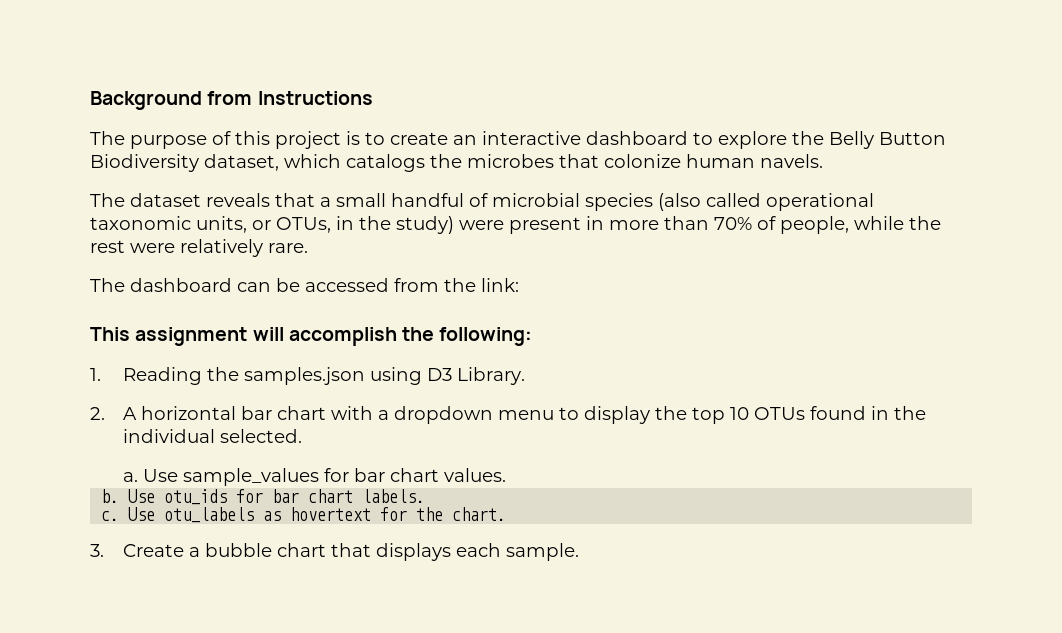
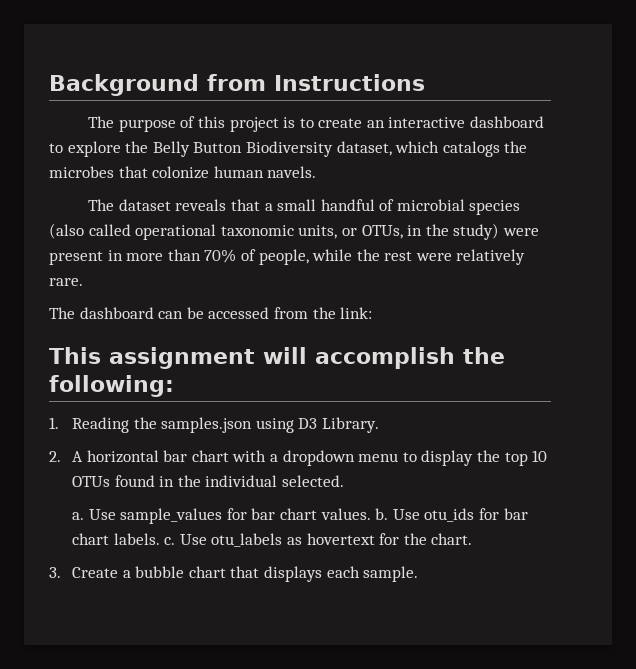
(506, 475) // -> (371, 514) none
(426, 496) // -> (160, 539) none

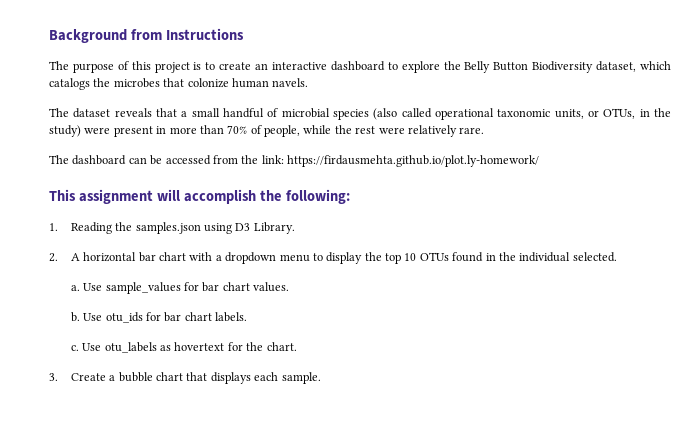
(373, 313) none -> [287,155,539,167] https://firdausmehta.github.io/plot.ly-homework/
(371, 514) none -> (290, 287) //
(160, 539) none -> (248, 317) //

